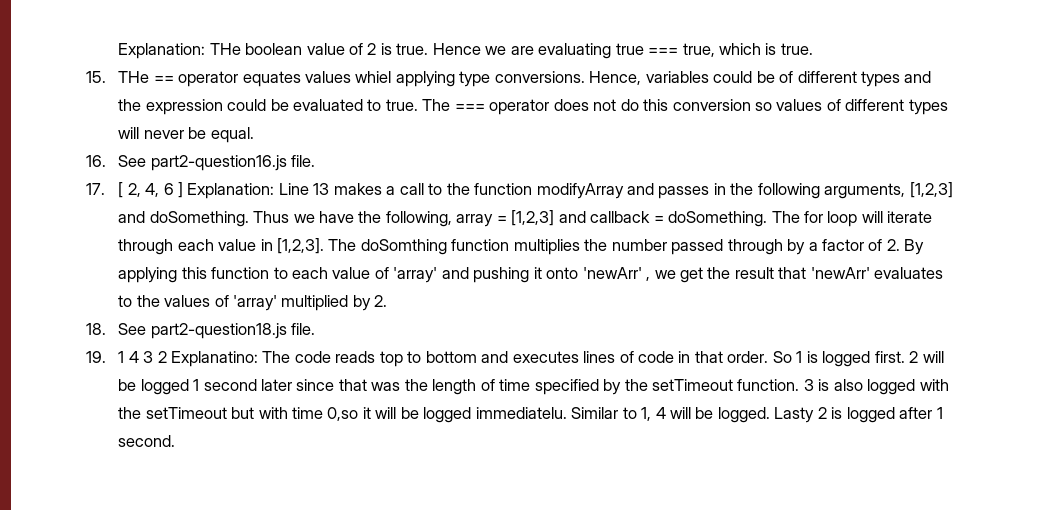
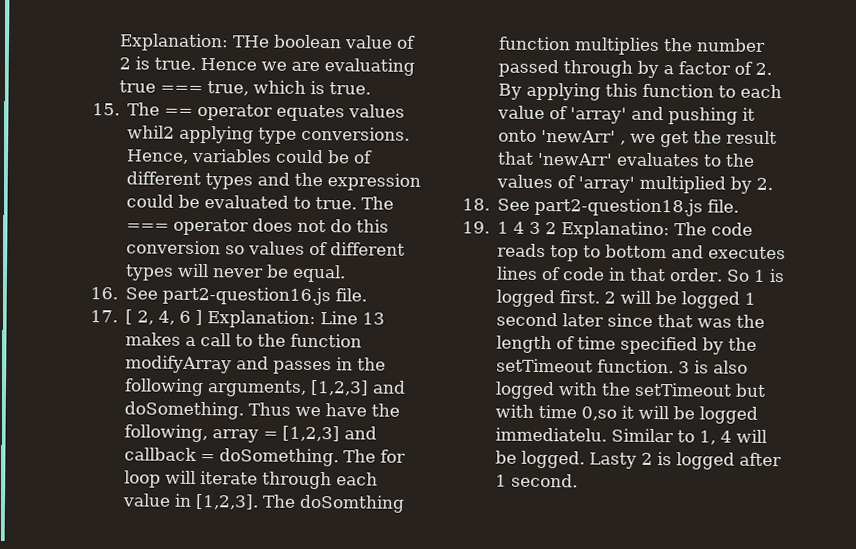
[118,71,150,83] THe -> [127,102,161,116] The
[355,71,392,83] whiel -> [127,125,176,139] whil2

